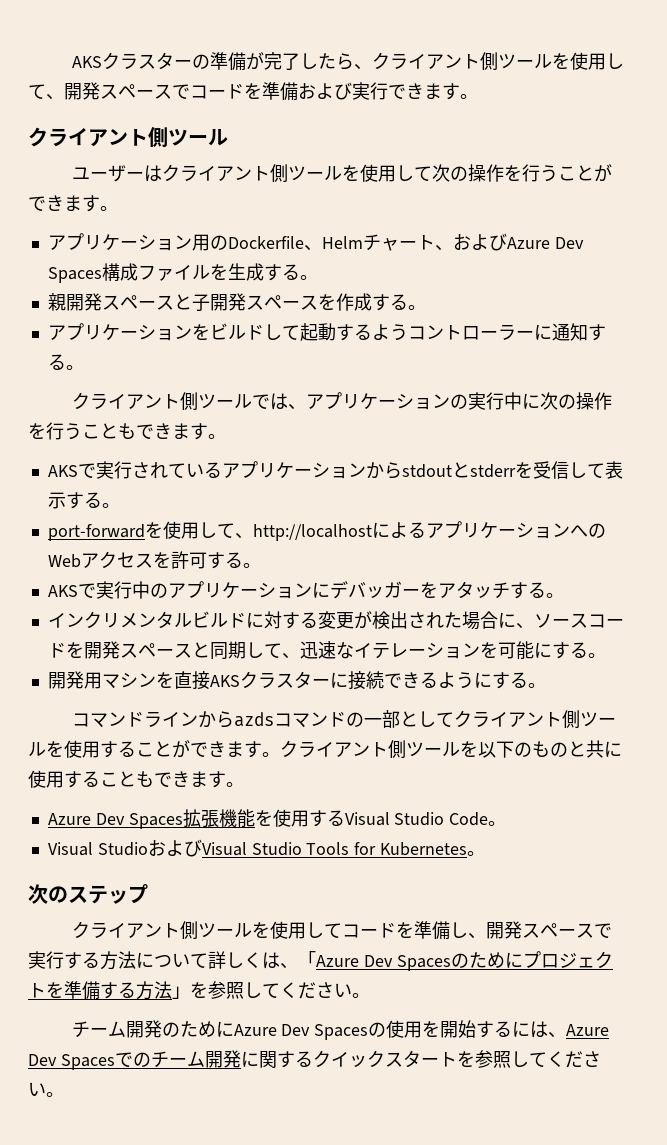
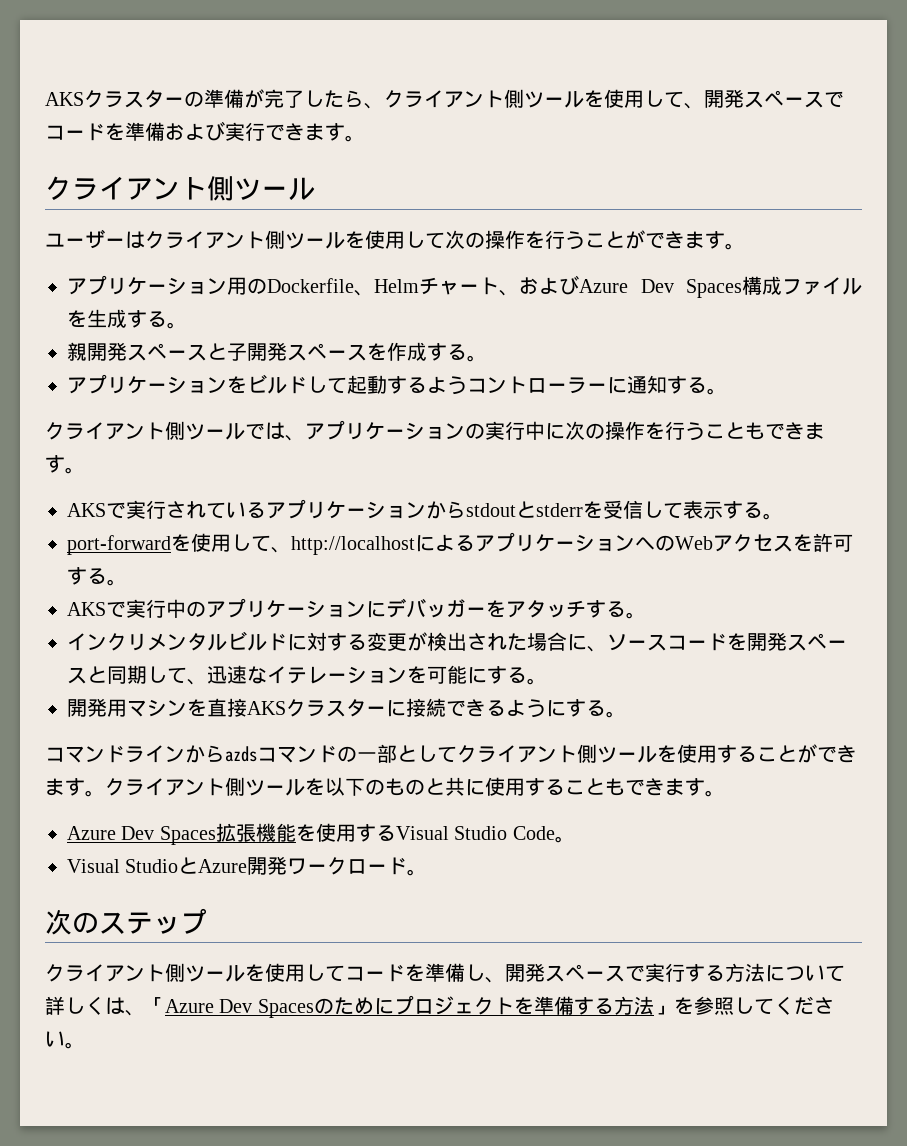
[147,839,468,857] およびVisual Studio Tools for Kubernetes -> [178,856,408,875] とAzure開発ワークロード
[71,1020,610,1040] [28,1050,601,1070] [28,1082,64,1097] // チーム開発のためにAzure Dev Spacesの使用を開始するには、Azure Dev Spacesでのチーム開発に関するクイックスタートを参照してください。 -> (85, 1045) none

